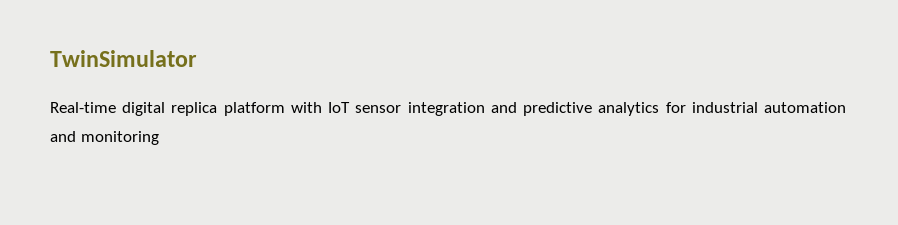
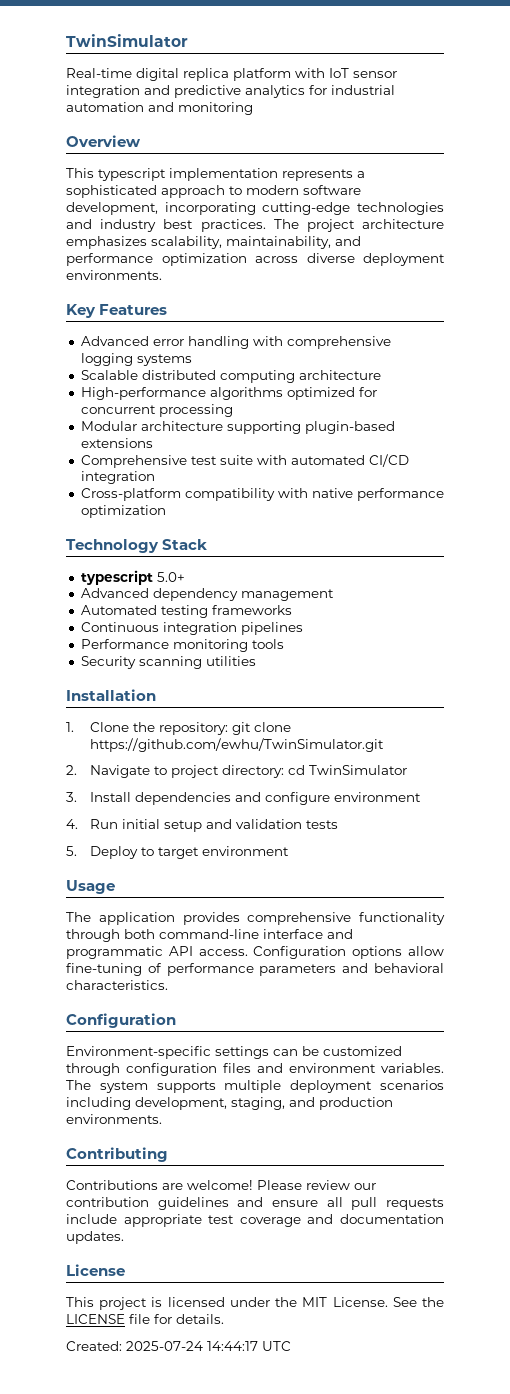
(159, 138) none -> [66,135,141,147] [66,168,365,181] [66,185,361,198] [66,202,445,215] [66,219,444,232] [66,236,361,249] [66,253,445,266] [66,270,162,280] [66,304,168,318] [80,336,391,349] [80,353,192,366] [80,370,381,383] [80,387,377,400] [80,404,233,417] [80,421,395,434] [80,438,153,448] [80,454,409,468] [80,471,155,484] [80,488,444,501] [80,505,166,518] [66,539,208,553] [80,570,185,585] [80,588,334,601] [80,605,292,618] [80,622,303,635] [80,639,284,652] [80,656,256,669] [66,689,156,701] [66,722,292,735] [90,738,385,752] [66,765,408,778] [66,792,422,805] [66,819,339,832] [66,846,290,859] [66,880,115,894] [66,912,445,925] [66,929,353,942] [66,946,444,959] [66,963,444,976] [66,980,168,990] [66,1013,176,1028] [66,1046,402,1059] [66,1063,444,1076] [66,1080,445,1093] [66,1097,393,1110] [66,1114,162,1124] [66,1147,168,1162] [66,1180,376,1190] [66,1197,445,1210] [66,1214,444,1227] [66,1231,124,1244] [66,1264,125,1276] [66,1297,445,1310] [66,1314,224,1324] [66,1341,291,1351] // Overview // This typescript implementation represents a sophisticated approach to modern software development, incorporating cutting-edge technologies and industry best practices. The project architecture emphasizes scalability, maintainability, and performance optimization across diverse deployment environments. // Key Features // Advanced error handling with comprehensive logging systems // Scalable distributed computing architecture // High-performance algorithms optimized for concurrent processing // Modular architecture supporting plugin-based extensions // Comprehensive test suite with automated CI/CD integration // Cross-platform compatibility with native performance optimization // Technology Stack // typescript 5.0+ // Advanced dependency management // Automated testing frameworks // Continuous integration pipelines // Performance monitoring tools // Security scanning utilities // Installation // 1. Clone the repository: git clone https://github.com/ewhu/TwinSimulator.git // 2. Navigate to project directory: cd TwinSimulator // 3. Install dependencies and configure environment // 4. Run initial setup and validation tests // 5. Deploy to target environment // Usage // The application provides comprehensive functionality through both command-line interface and programmatic API access. Configuration options allow fine-tuning of performance parameters and behavioral characteristics. // Configuration // Environment-specific settings can be customized through configuration files and environment variables. The system supports multiple deployment scenarios including development, staging, and production environments. // Contributing // Contributions are welcome! Please review our contribution guidelines and ensure all pull requests include appropriate test coverage and documentation updates. // License // This project is licensed under the MIT License. See the LICENSE file for details. // Created: 2025-07-24 14:44:17 UTC

